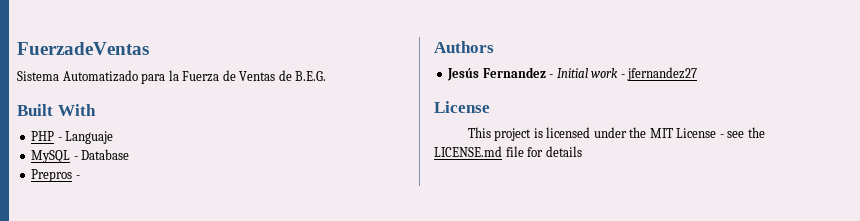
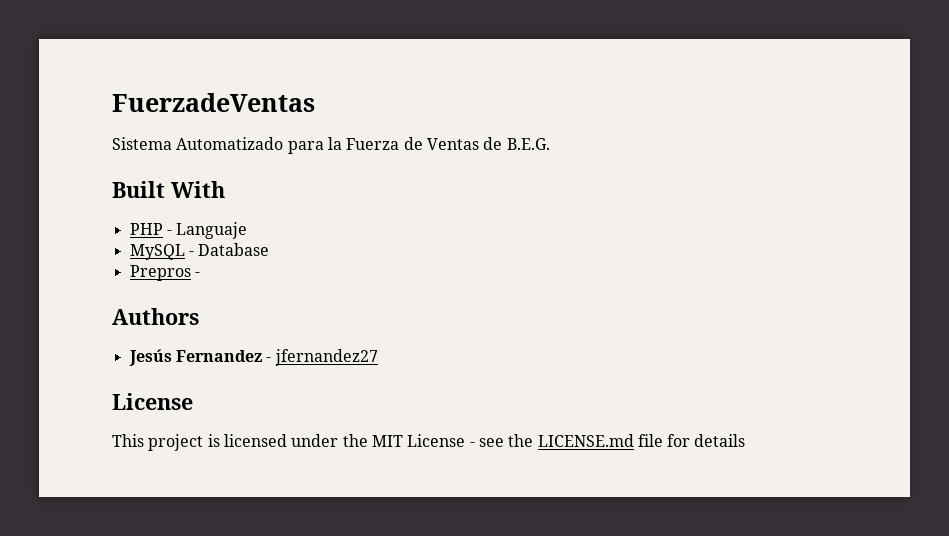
[556,68,625,78] Initial work - -> (272, 359) none

